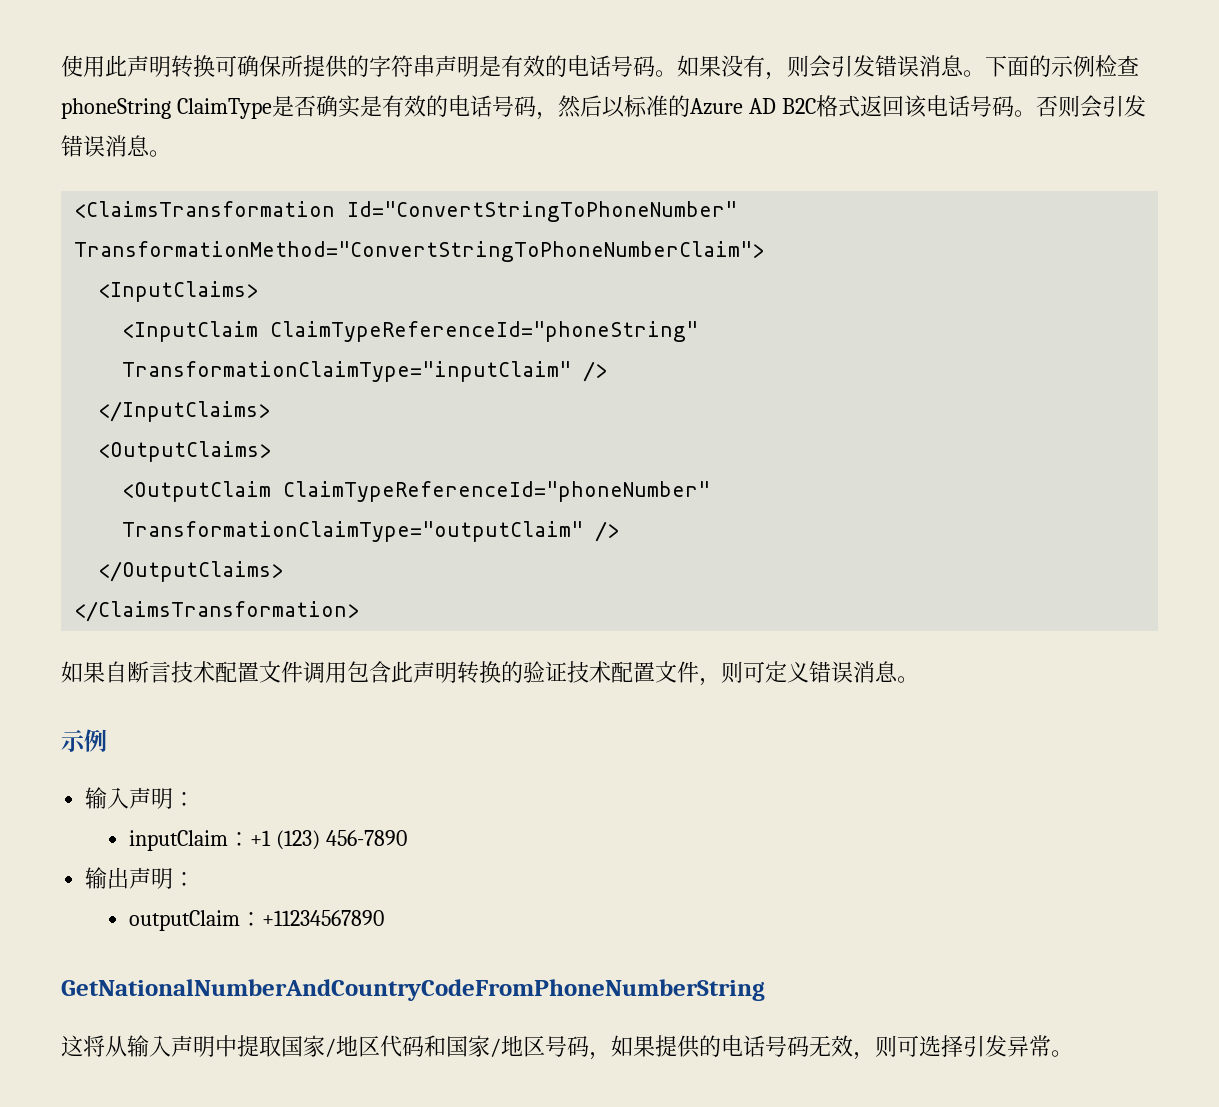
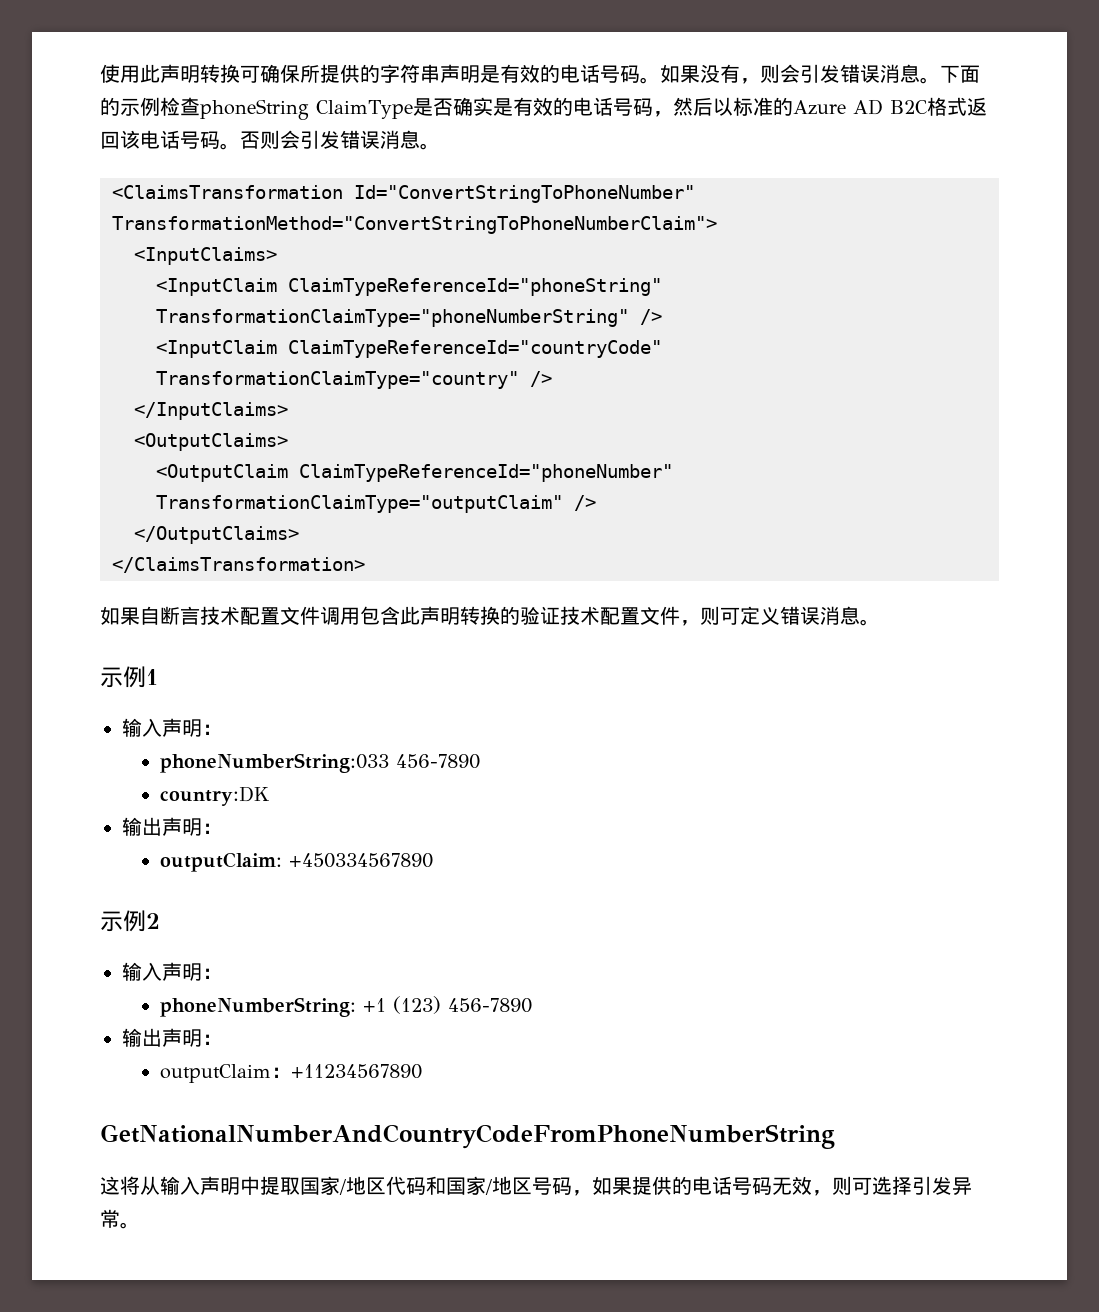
[122,361,572,382] TransformationClaimType="inputClaim" -> [156,309,662,327] [156,340,662,358] [156,371,519,389] TransformationClaimType="phoneNumberString" /> // <InputClaim ClaimTypeReferenceId="countryCode" TransformationClaimType="country"
[85,787,196,809] [128,830,250,851] // 输入声明： // inputClaim： -> [146,669,158,685] [122,718,222,737] [160,753,481,773] [160,786,271,806] [122,817,222,836] [160,852,434,872] [100,910,160,932] [122,962,222,981] [160,997,357,1017] 1 // 输入声明： // phoneNumberString:033 456-7890 // country:DK // 输出声明： // outputClaim: +450334567890 // 示例2 // 输入声明： // phoneNumberString:

